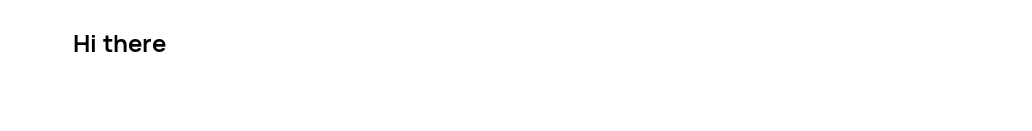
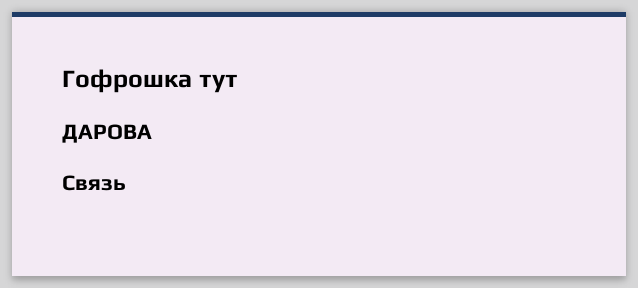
[73,35,167,52] Hi there -> [62,69,238,93] [62,124,152,143] [62,175,126,191] Гофрошка тут // ДАРОВА // Связь

